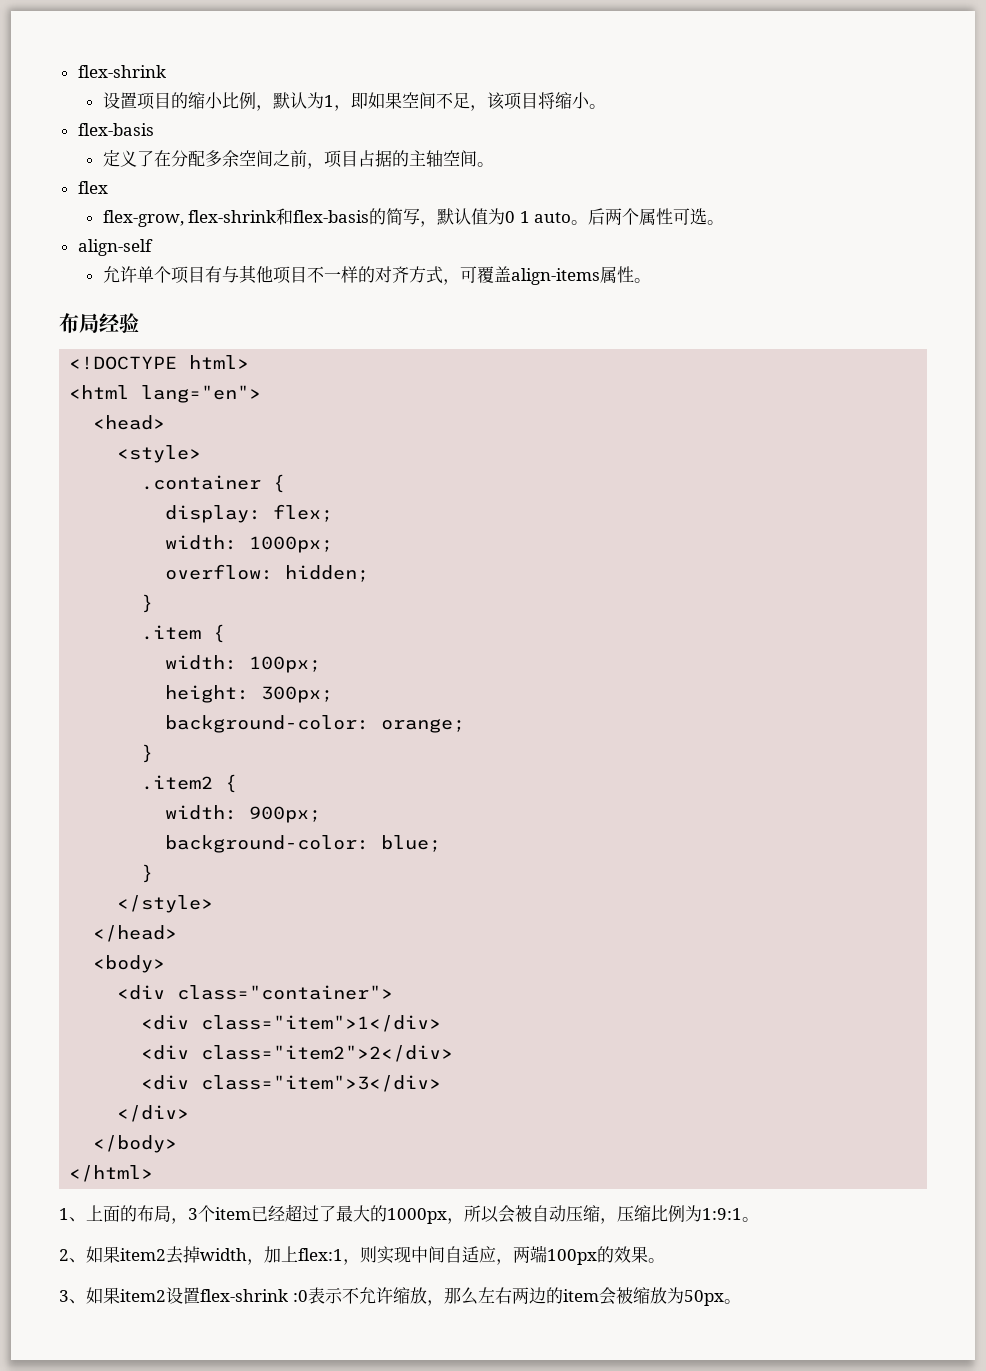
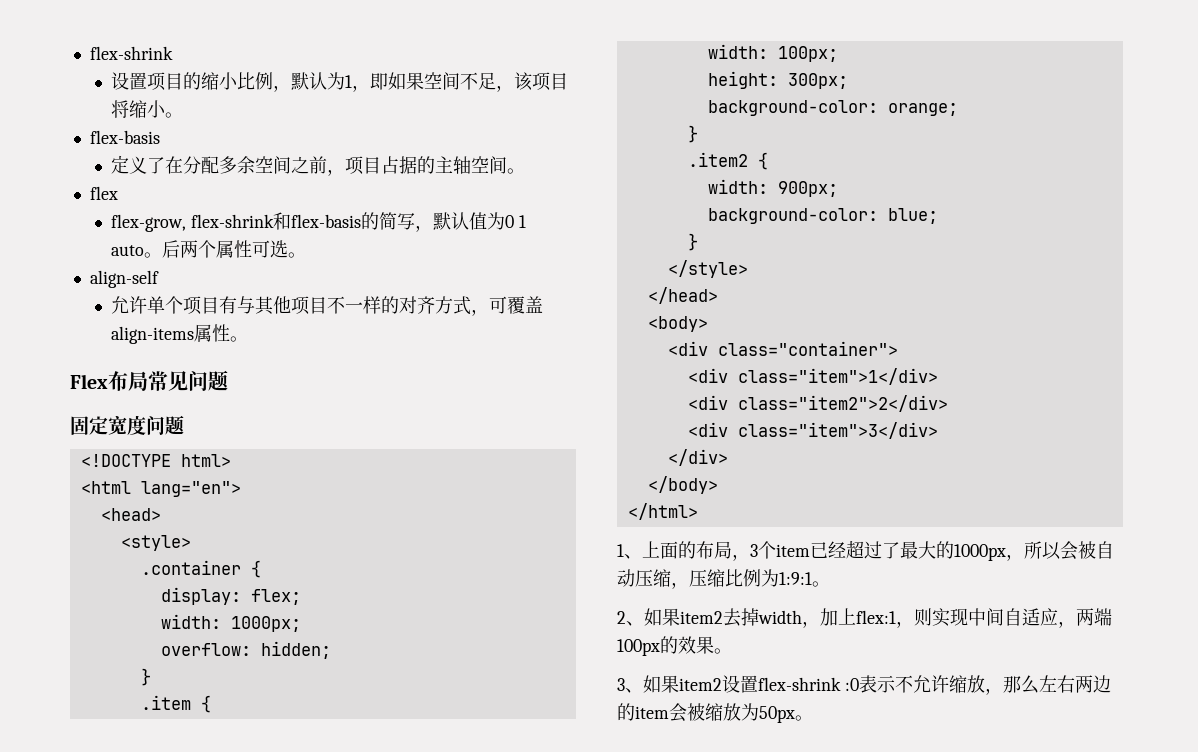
[59,313,139,333] 布局经验 -> [70,370,228,391] [70,415,184,435] Flex布局常见问题 // 固定宽度问题

